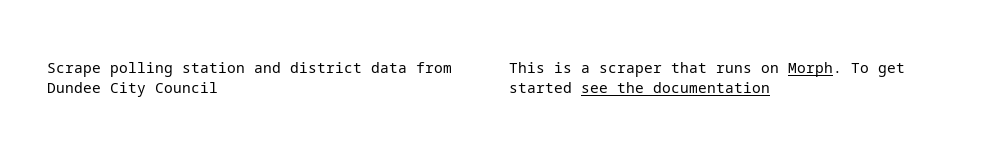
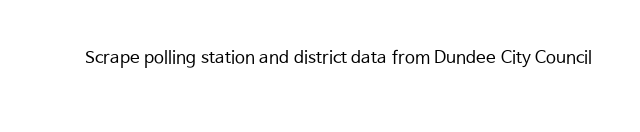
[509,62,905,77] [509,82,770,93] // This is a scraper that runs on Morph. To get started see the documentation -> (593, 57) none

